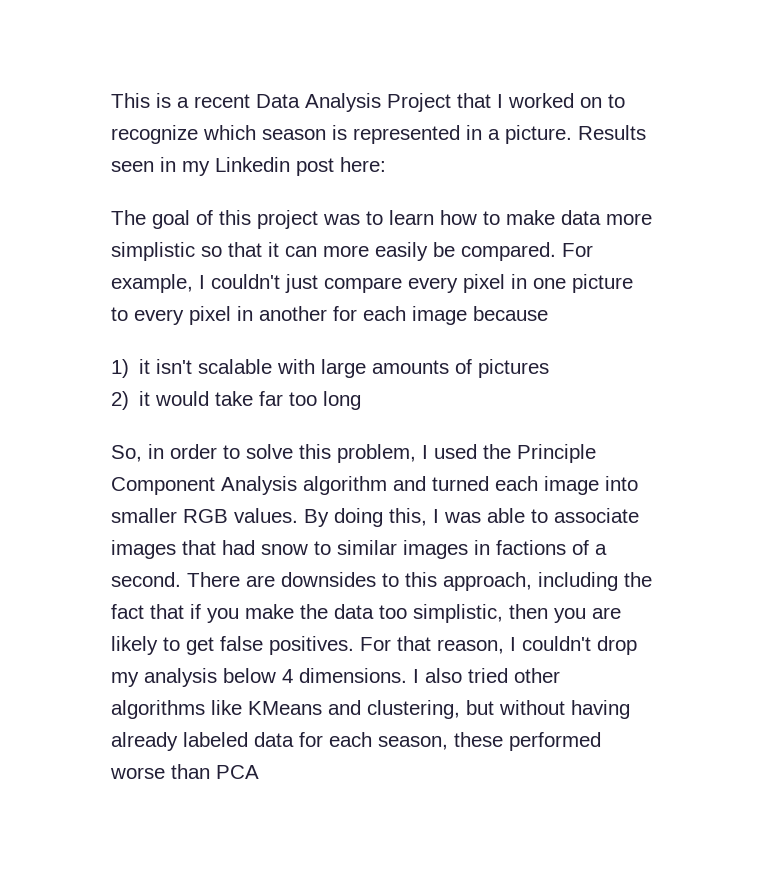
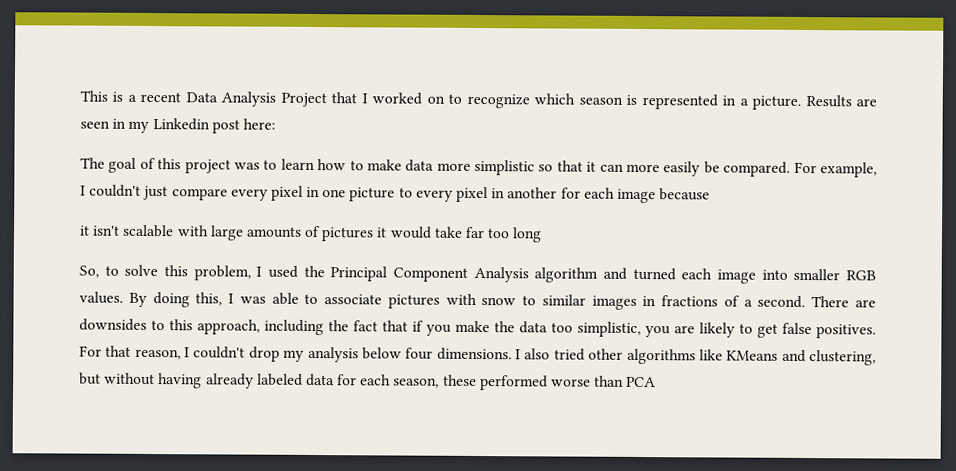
(646, 132) none -> [856,98,878,107] are
[111,359,129,378] 1) -> (711, 194) none
[111,391,129,410] // 2) -> (375, 234) none
[148,444,217,459] in order -> (99, 271) none
[517,444,596,463] Principle -> [330,266,388,282] Principal
[111,540,255,559] images that had -> [387,293,477,309] pictures with
[496,540,566,555] factions -> [661,295,719,307] fractions
[509,604,548,619] then -> (641, 329) none
[282,669,293,683] 4 -> [405,347,434,360] four

